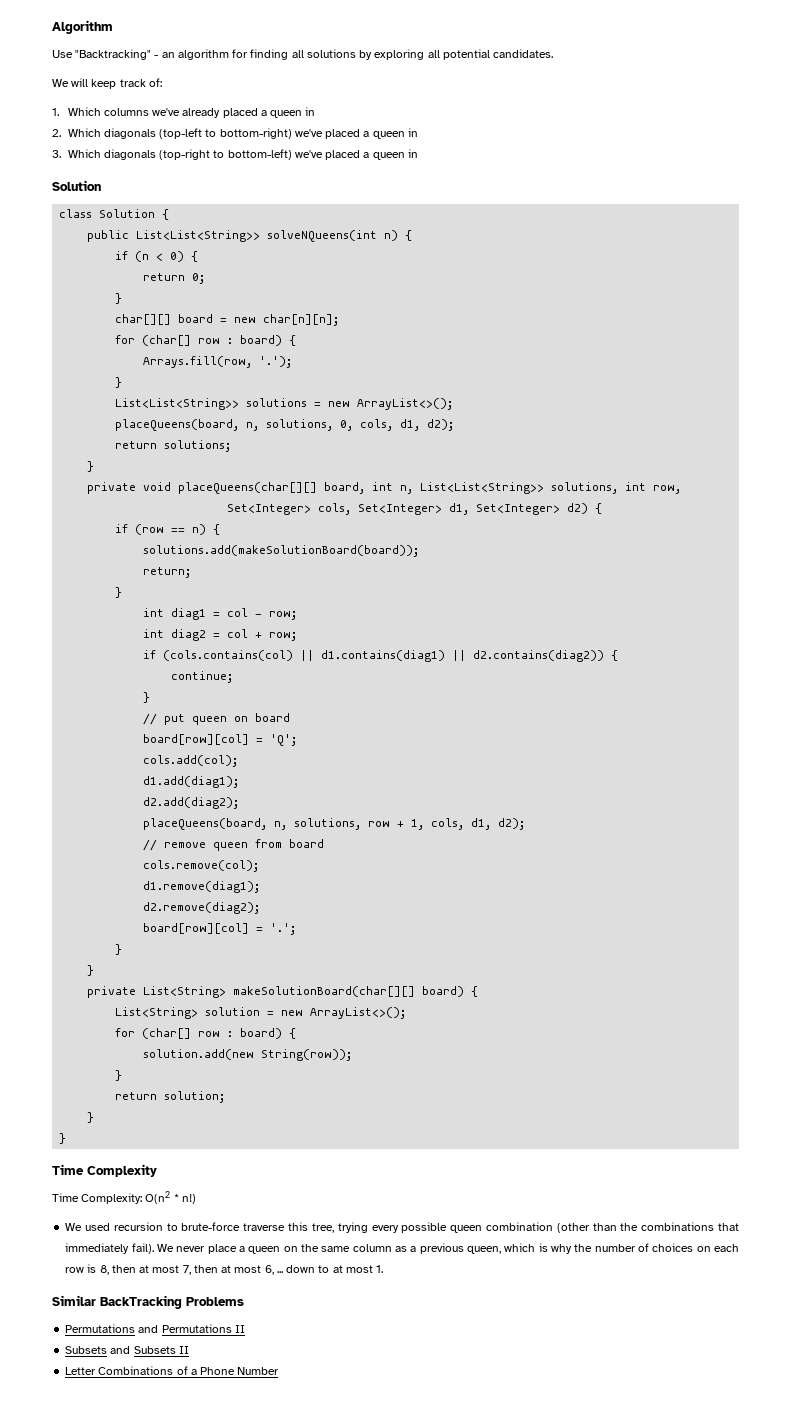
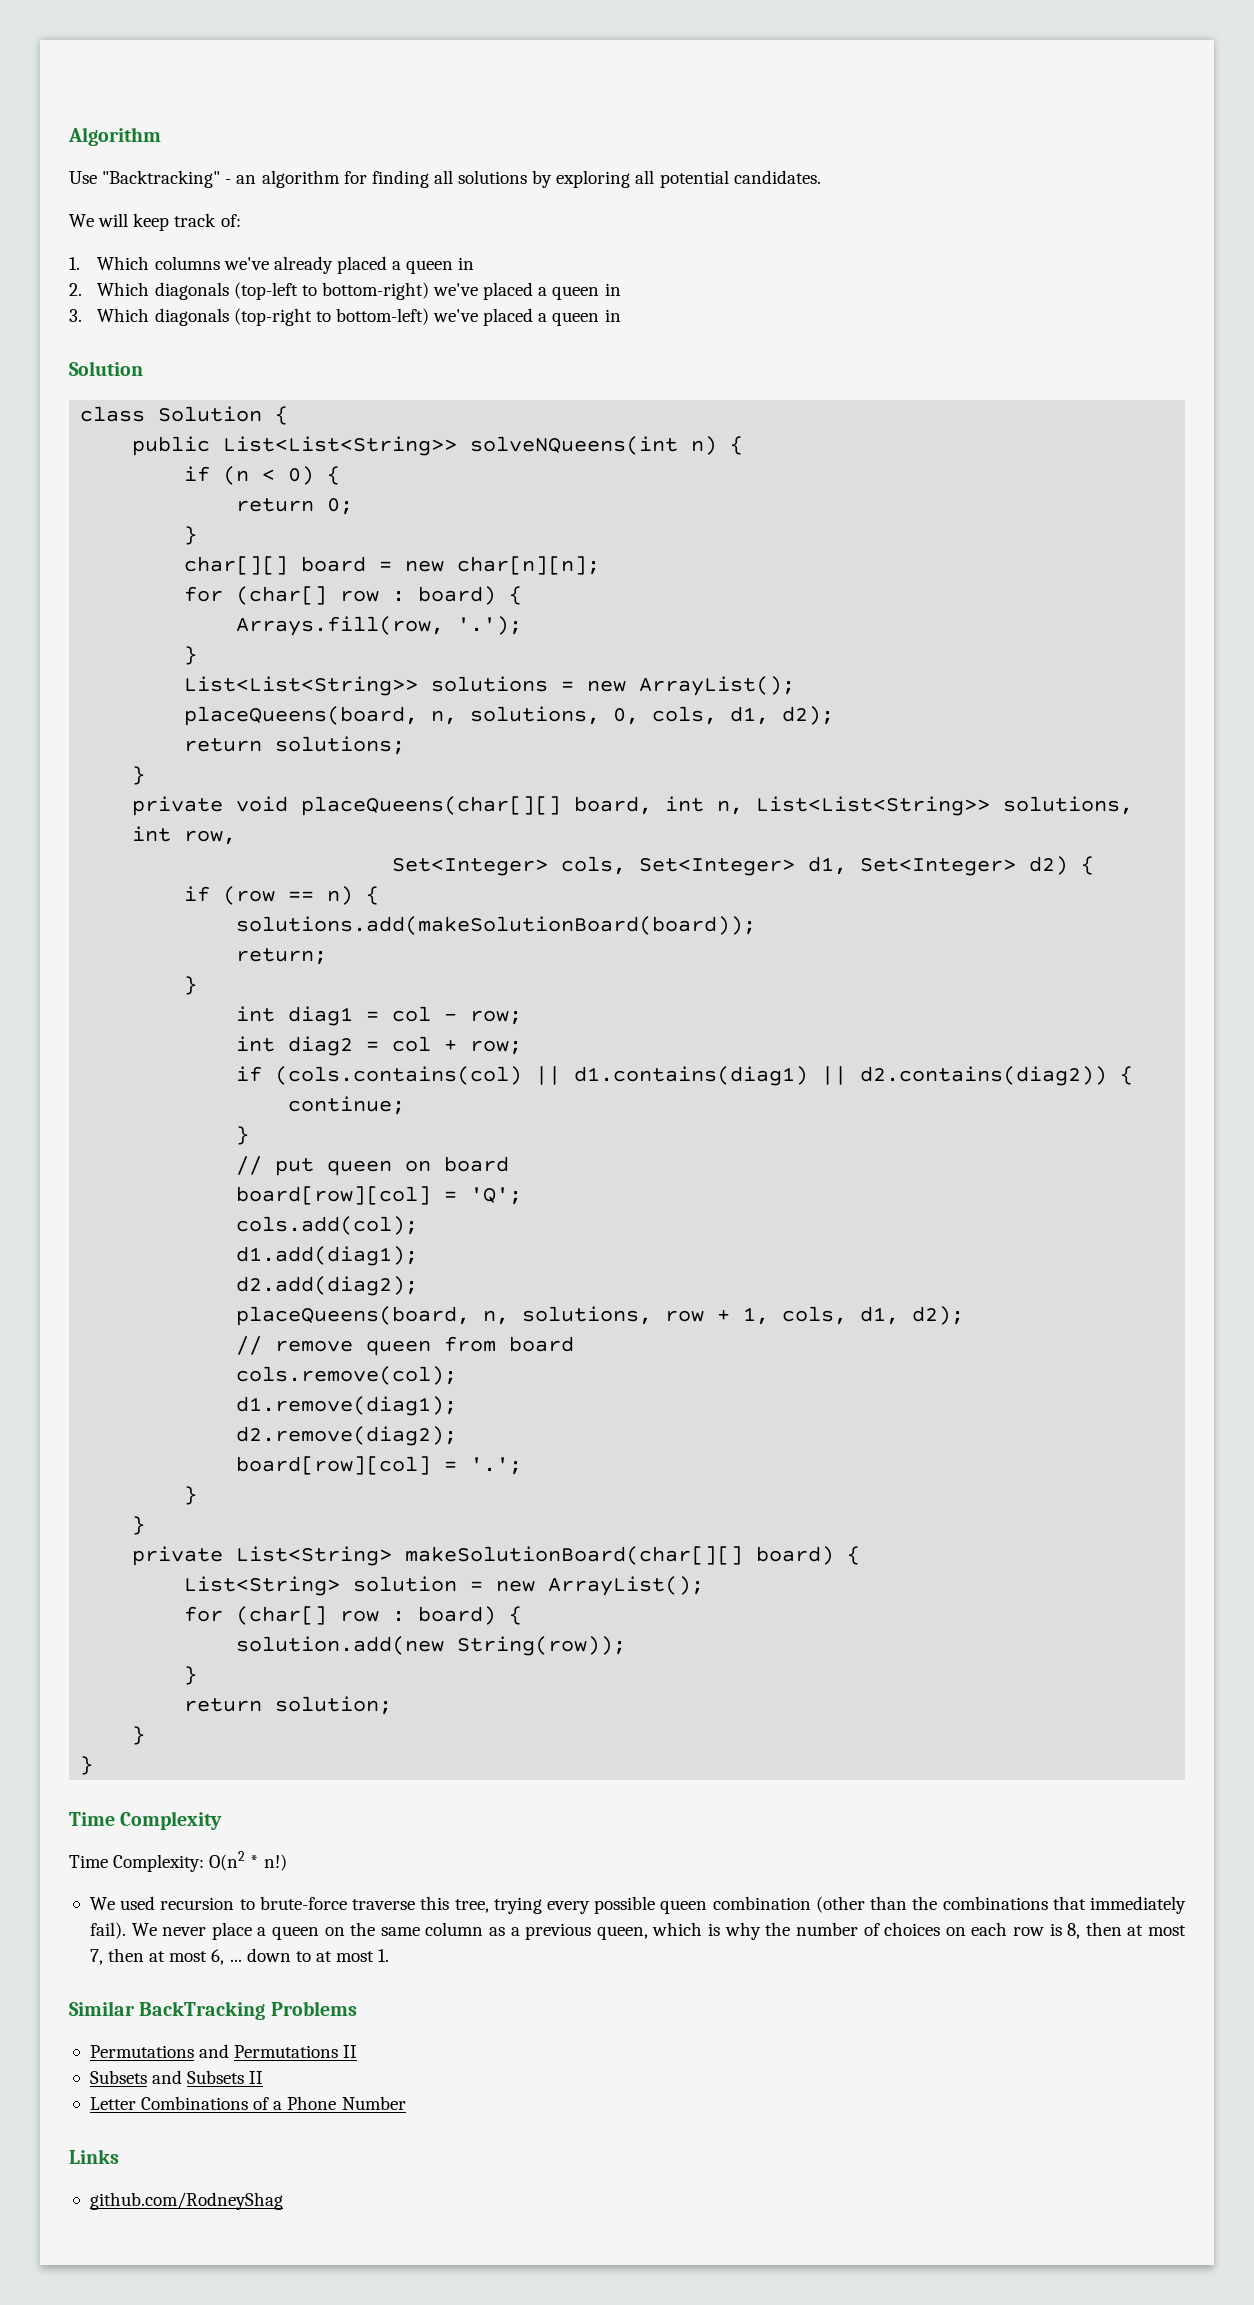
[357,398,454,410] ArrayList<>(); -> [639,676,796,696] ArrayList();
[310,1007,407,1019] ArrayList<>(); -> [548,1576,705,1596] ArrayList();
(280, 1371) none -> [69,2149,119,2164] [89,2192,283,2210] // Links // github.com/RodneyShag

